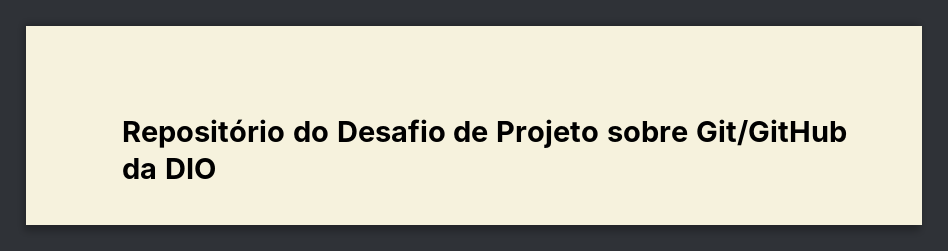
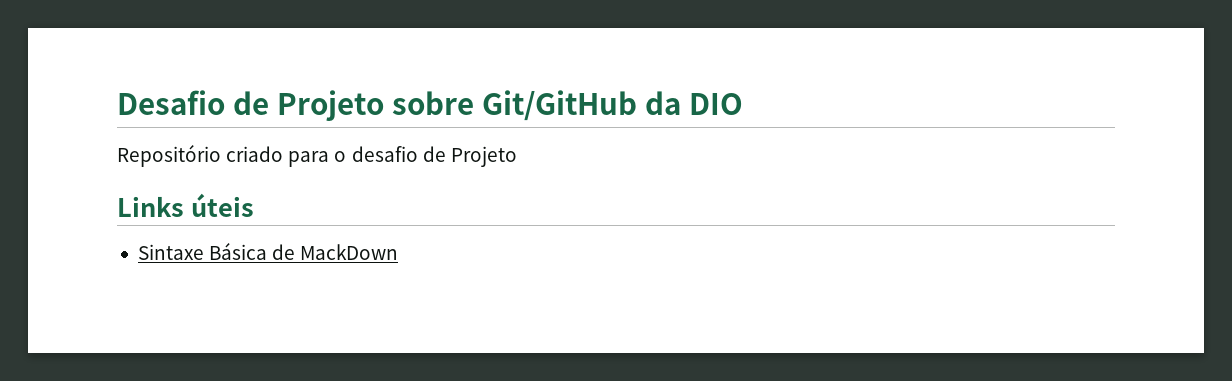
[122,119,329,148] Repositório do -> (117, 102) none
(216, 168) none -> [117,145,517,167] [117,193,254,217] [137,243,399,260] // Repositório criado para o desafio de Projeto // Links úteis // Sintaxe Básica de MackDown

